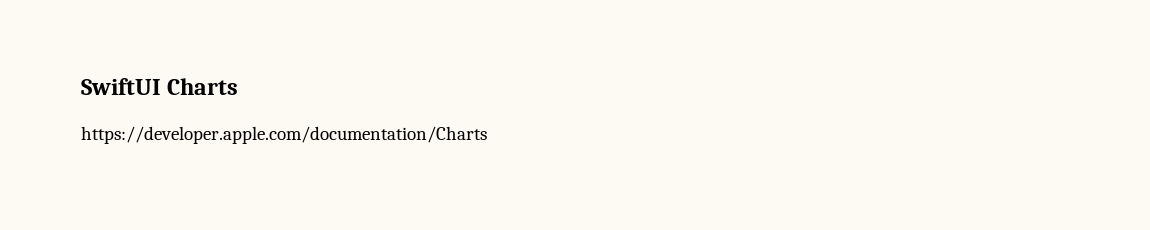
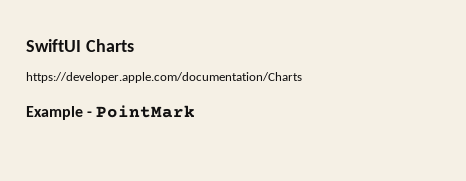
(487, 135) none -> [26,105,196,120] // Example - PointMark

